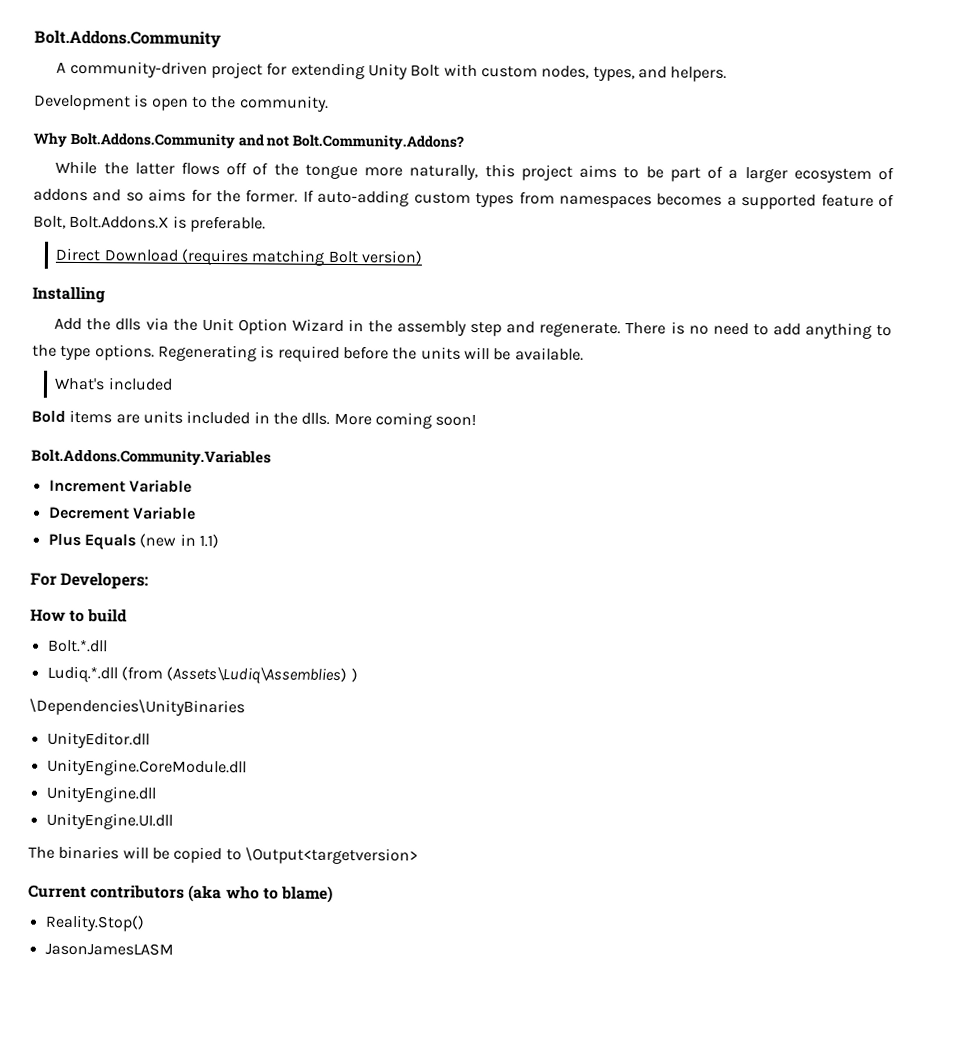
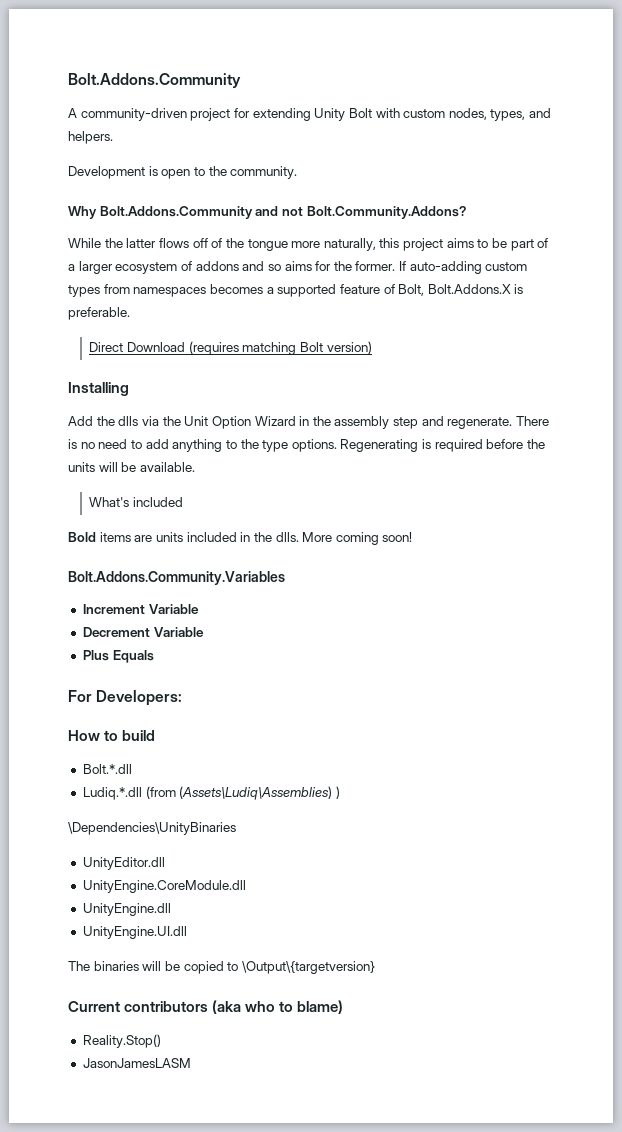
[139,533,219,549] (new in 1.1) -> (154, 656) none
[244,847,418,865] \Output<targetversion> -> [241,961,375,974] \Output\{targetversion}

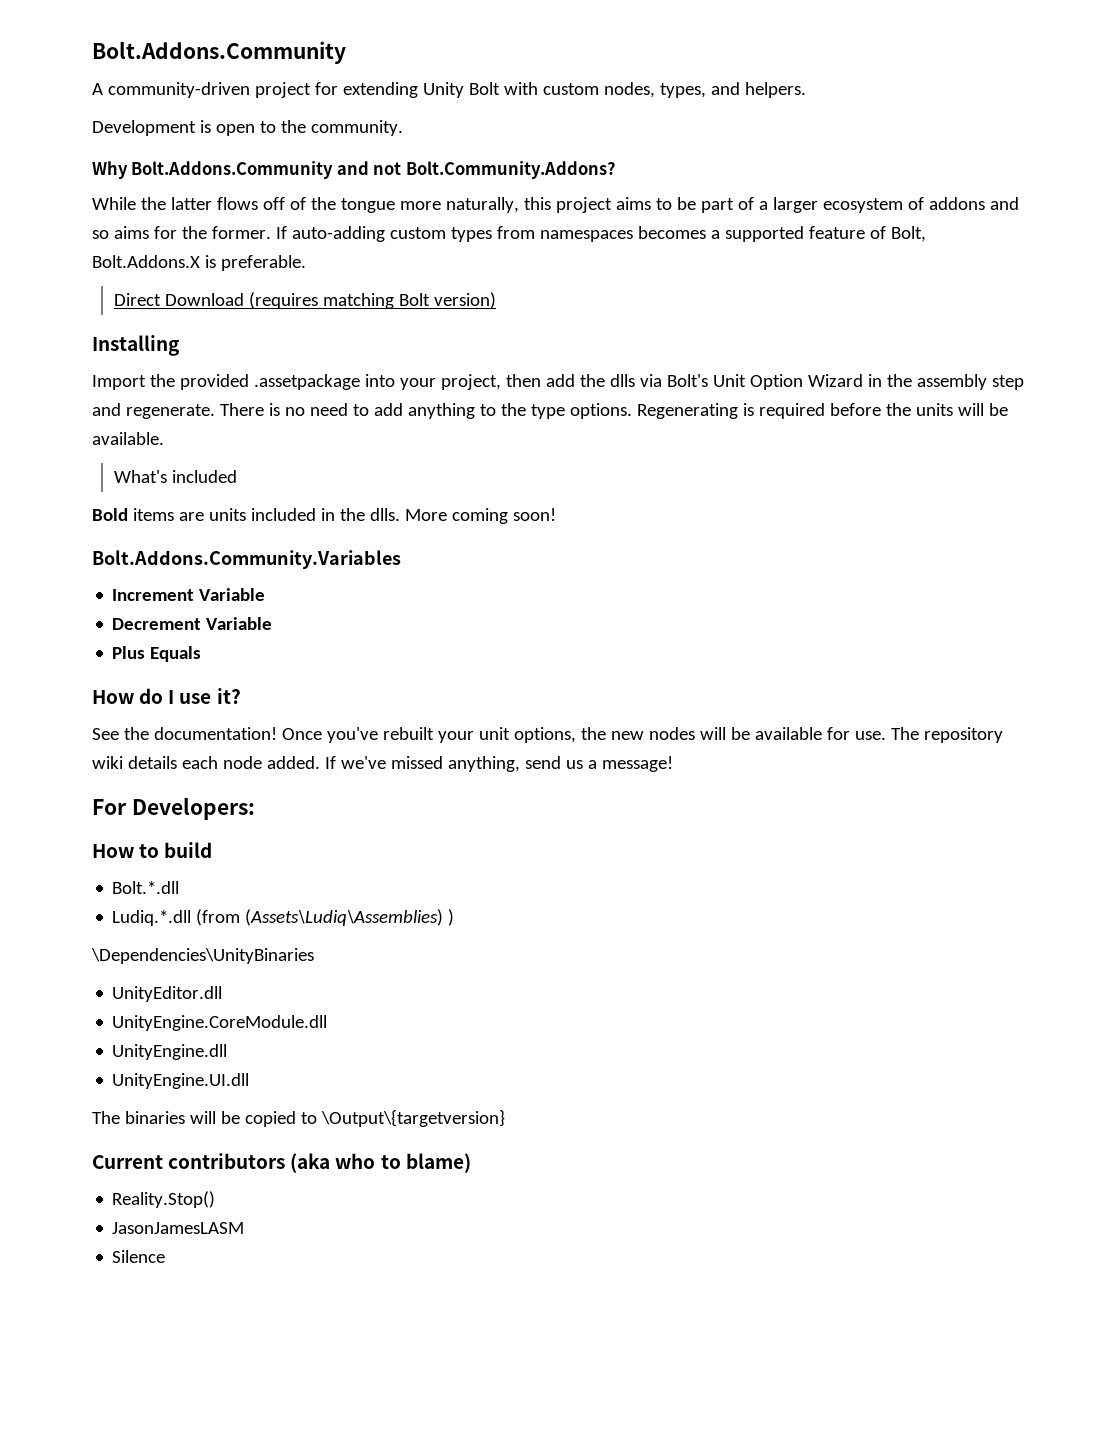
[68,416,93,426] Add -> [92,374,575,390] Import the provided .assetpackage into your project, then add
[162,416,181,426] the -> [666,374,708,387] Bolt's
(154, 656) none -> [92,688,241,704] [92,727,1003,743] [92,756,673,772] // How do I use it? // See the documentation! Once you've rebuilt your unit options, the new nodes will be available for use. The repository wiki details each node added. If we've missed anything, send us a message!
(191, 1063) none -> [112,1250,166,1263] // Silence

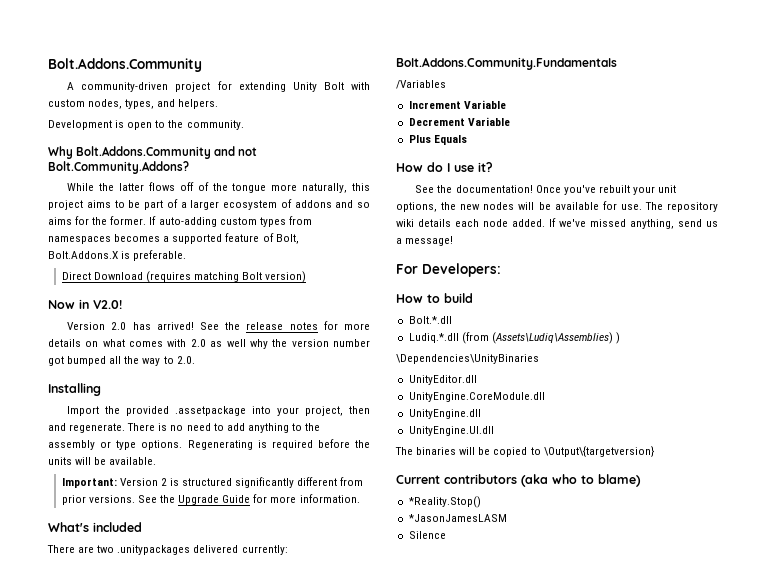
(496, 300) none -> [48,299,122,309] [67,321,370,330] [48,339,371,349] [48,356,195,366] // Now in V2.0! // Version 2.0 has arrived! See the release notes for more details on what comes with 2.0 as well why the version number got bumped all the way to 2.0.
[545,374,1024,390] add the dlls via Bolt's Unit Option Wizard in the assembly step -> (370, 410) none
(526, 409) none -> [48,440,112,450] assembly or
[113,470,237,483] [92,508,556,524] [92,550,401,569] What's included // Bold items are units included in the dlls. More coming soon! // Bolt.Addons.Community.Variables -> [61,477,364,488] [61,494,360,505] [48,522,142,532] [47,545,288,555] [396,57,617,70] [396,80,446,89] Important: Version 2 is structured significantly different from prior versions. See the Upgrade Guide for more information. // What's included // There are two .unitypackages delivered currently: // Bolt.Addons.Community.Fundamentals // /Variables
[112,1191,216,1208] [112,1222,245,1234] Reality.Stop() // JasonJamesLASM -> [408,496,481,508] [408,514,507,522] *Reality.Stop() // *JasonJamesLASM

